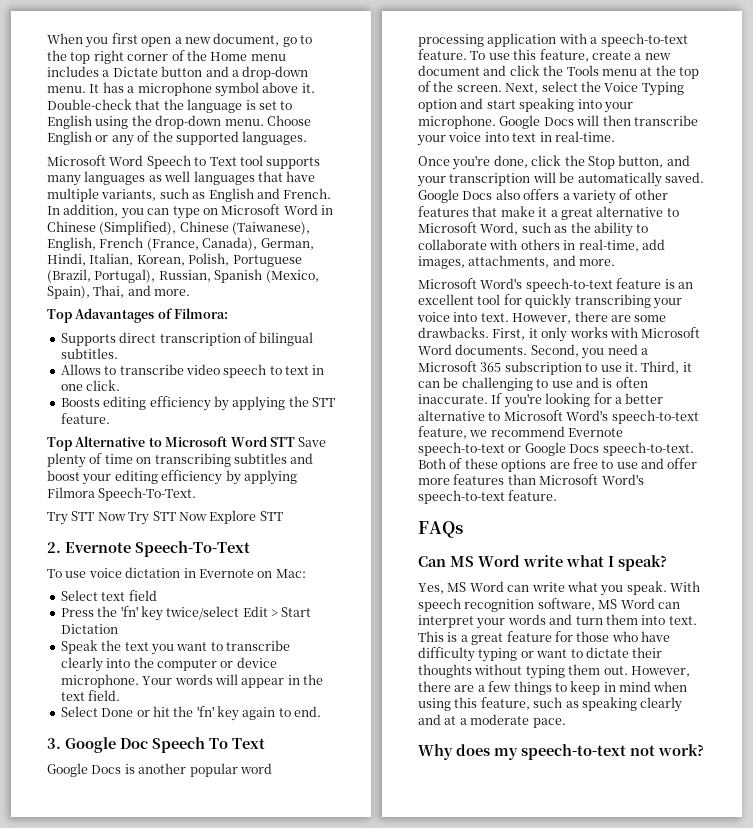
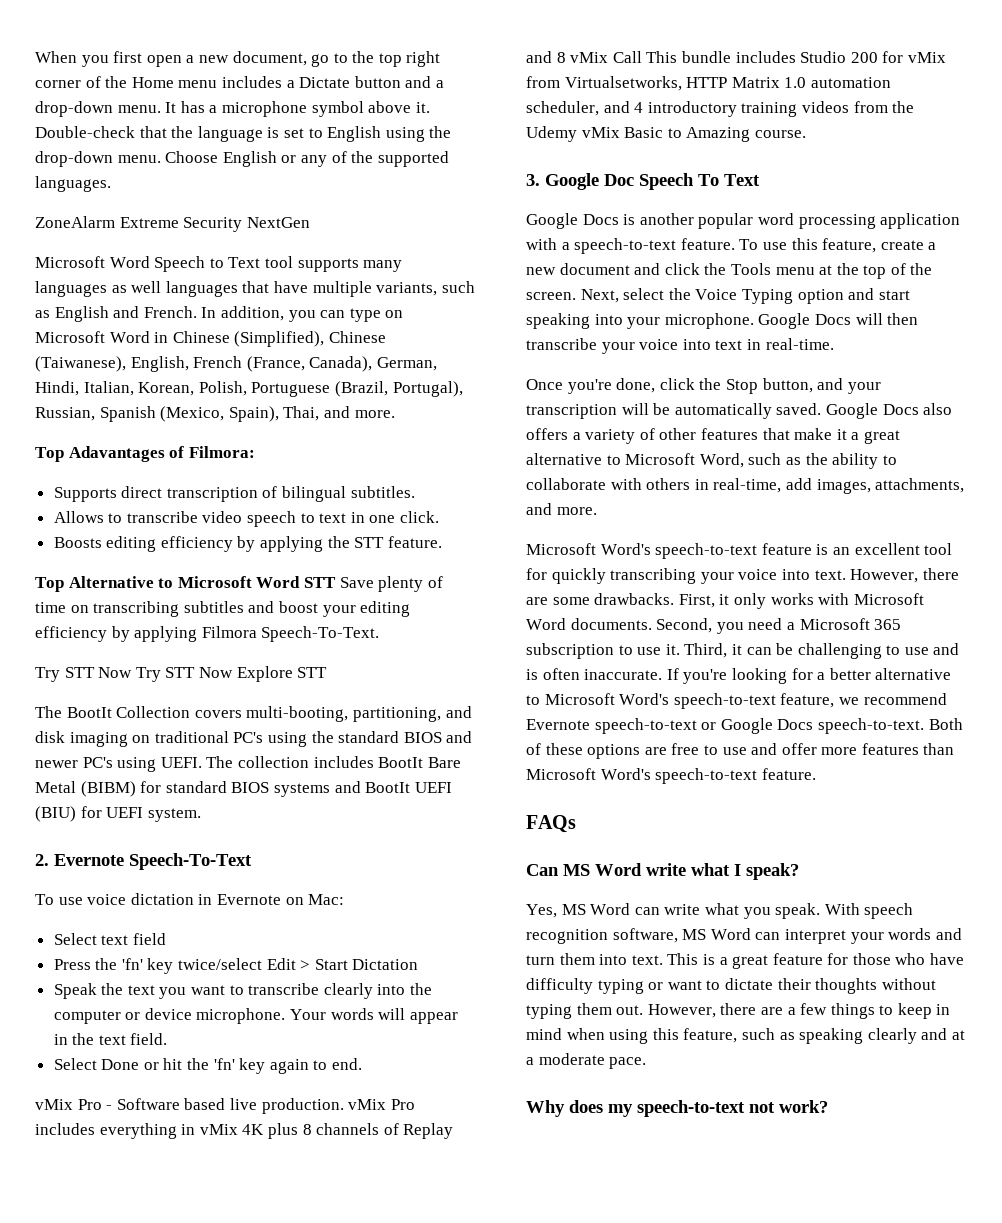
(308, 138) none -> [35,216,310,232] // ZoneAlarm Extreme Security NextGen
(283, 516) none -> [35,706,472,722] [35,731,473,747] [35,756,461,772] [35,781,452,797] [35,806,201,822] // The BootIt Collection covers multi-booting, partitioning, and disk imaging on traditional PC's using the standard BIOS and newer PC's using UEFI. The collection includes BootIt Bare Metal (BIBM) for standard BIOS systems and BootIt UEFI (BIU) for UEFI system.
(322, 711) none -> [35,1098,415,1114] [35,1123,454,1139] [526,51,946,63] [526,76,891,91] [526,101,915,117] [526,126,806,142] // vMix Pro - Software based live production. vMix Pro includes everything in vMix 4K plus 8 channels of Replay and 8 vMix Call This bundle includes Studio 200 for vMix from Virtualsetworks, HTTP Matrix 1.0 automation scheduler, and 4 introductory training videos from the Udemy vMix Basic to Amazing course.

